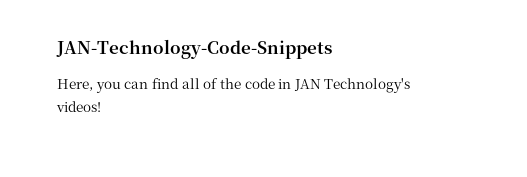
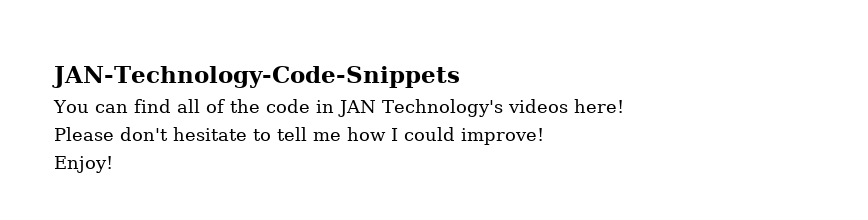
[57,79,121,93] Here, you -> [53,100,89,113] You
[56,101,101,112] videos! -> [507,99,624,113] [54,127,544,145] [54,156,113,173] videos here! // Please don't hesitate to tell me how I could improve! // Enjoy!

